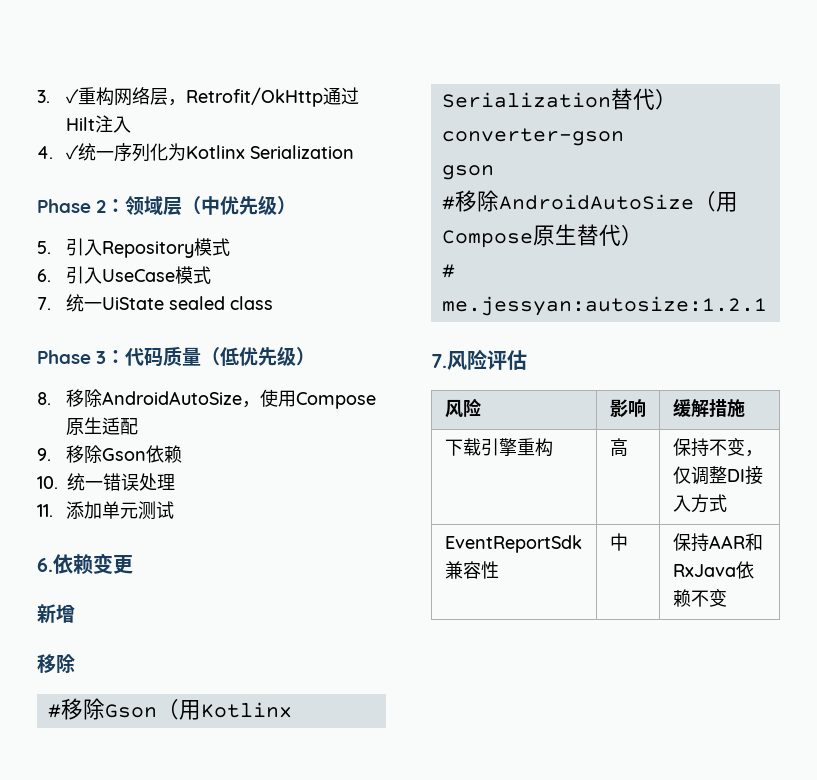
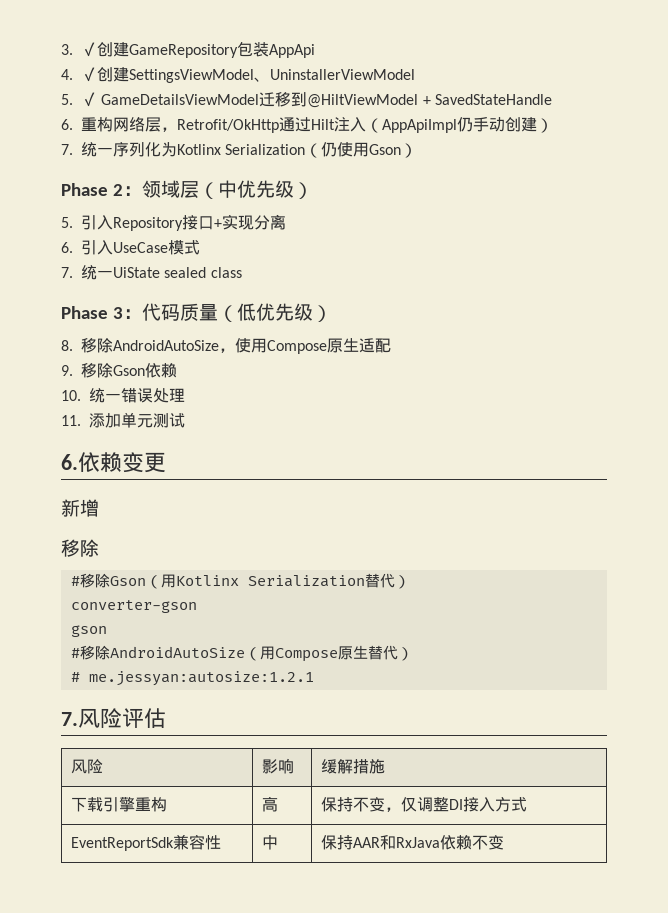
(80, 96) none -> [97,41,315,58] [61,67,415,83] [61,92,552,108] [61,119,73,130] 创建GameRepository包装AppApi // 4. ✓创建SettingsViewModel、UninstallerViewModel // 5. ✓ GameDetailsViewModel迁移到@HiltViewModel + SavedStateHandle // 6.
[37,145,80,160] // 4. ✓ -> [366,117,553,133] [61,144,73,155] （AppApiImpl仍手动创建） // 7.
(355, 152) none -> [305,142,418,158] （仍使用Gson）
[194,238,231,256] 模式 -> [182,214,286,230] 接口+实现分离

